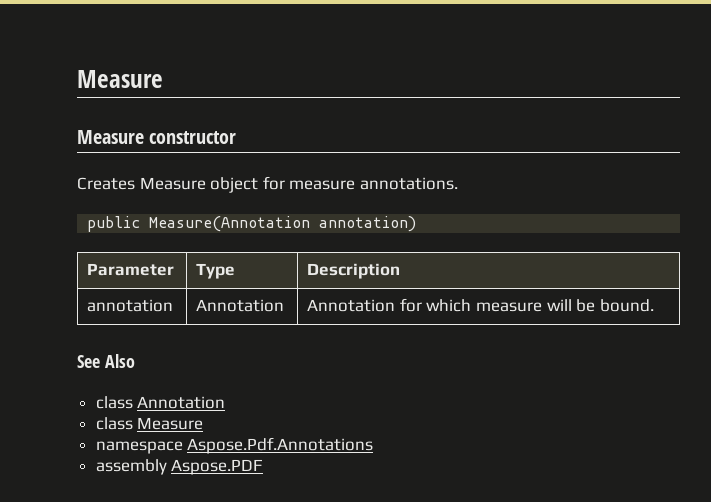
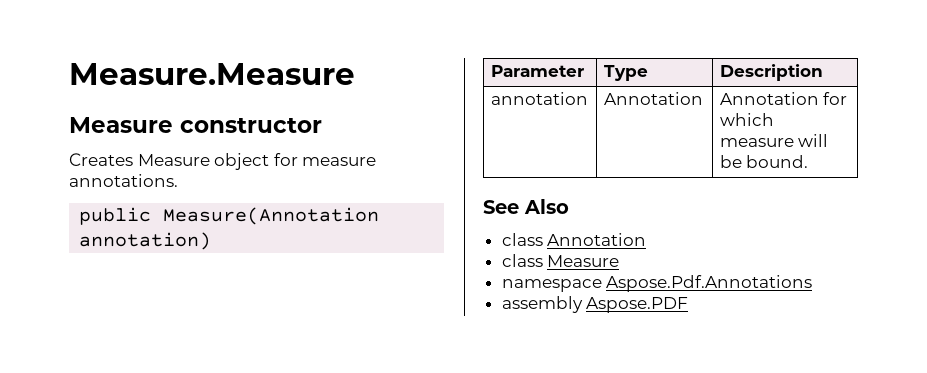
[77,70,163,88] Measure -> [69,63,355,85] Measure.Measure

